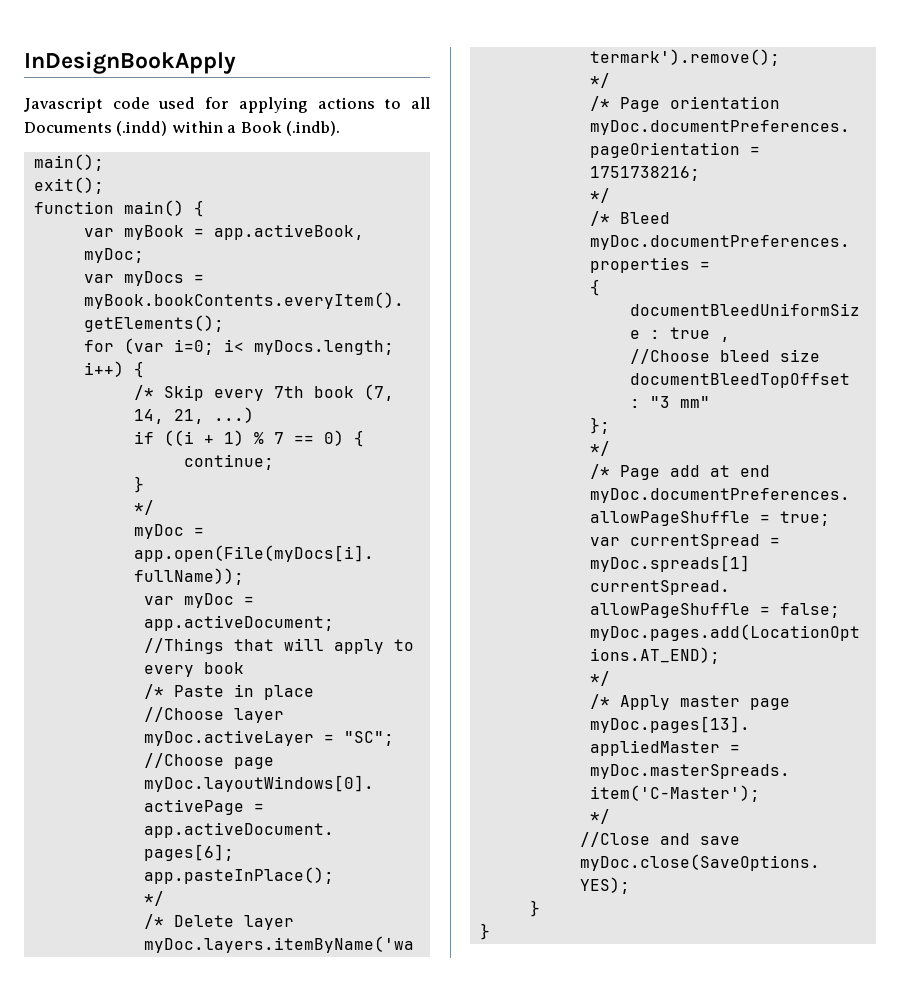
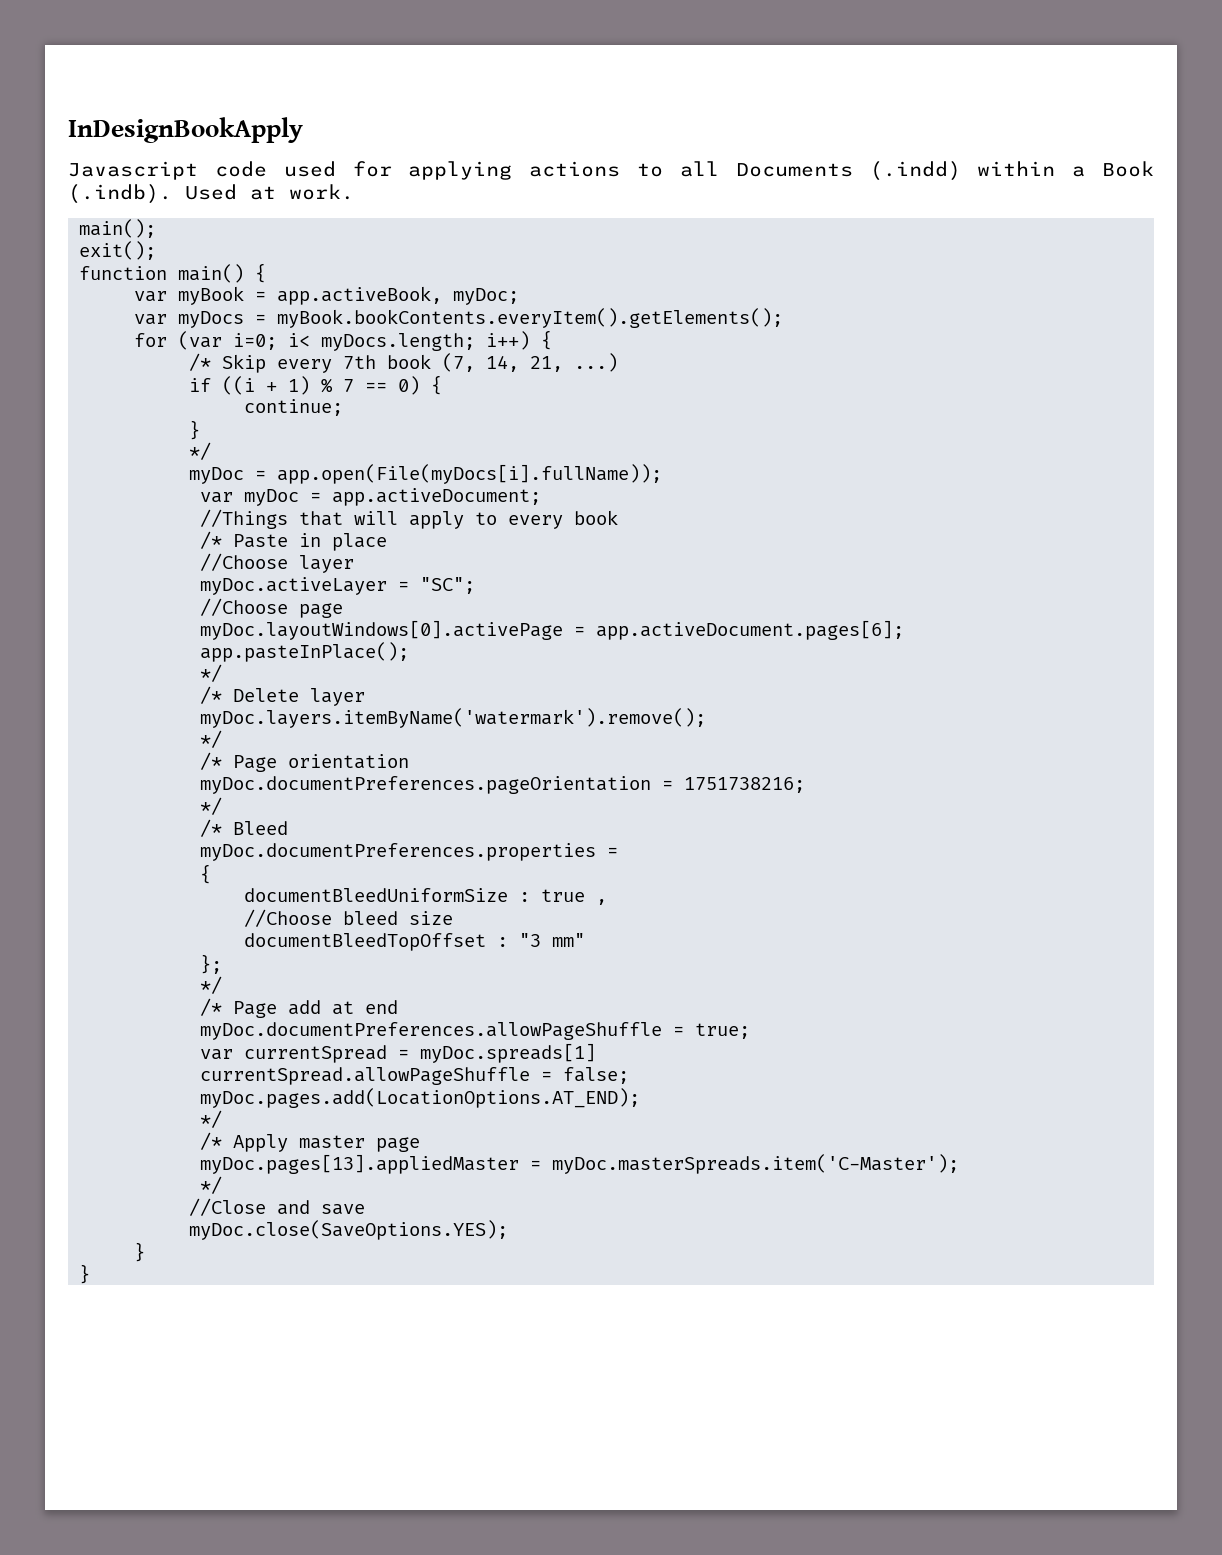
(341, 128) none -> [185,184,354,200] Used at work.

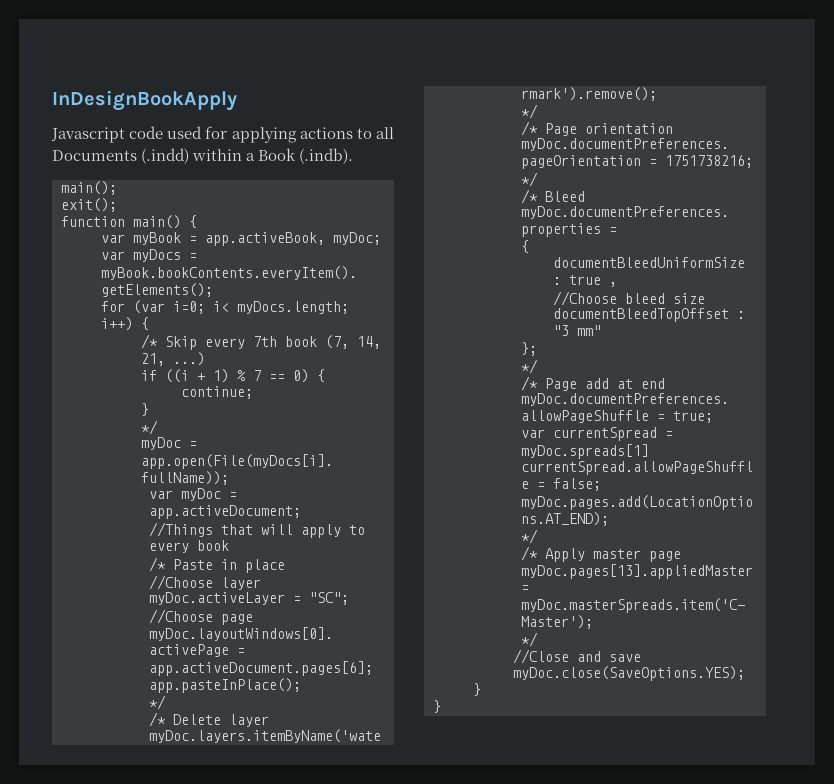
[185,184,354,200] Used at work. -> (354, 156) none

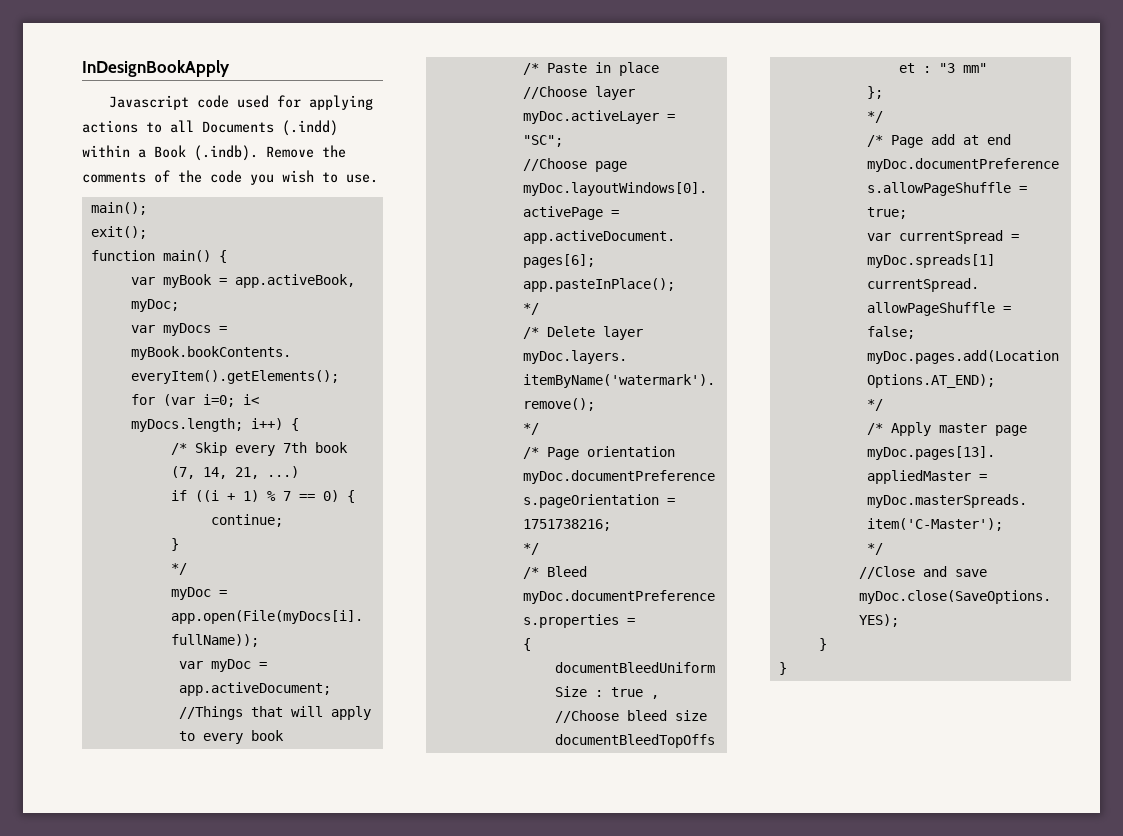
(354, 156) none -> [266,145,346,158] [82,170,378,185] Remove the comments of the code you wish to use.

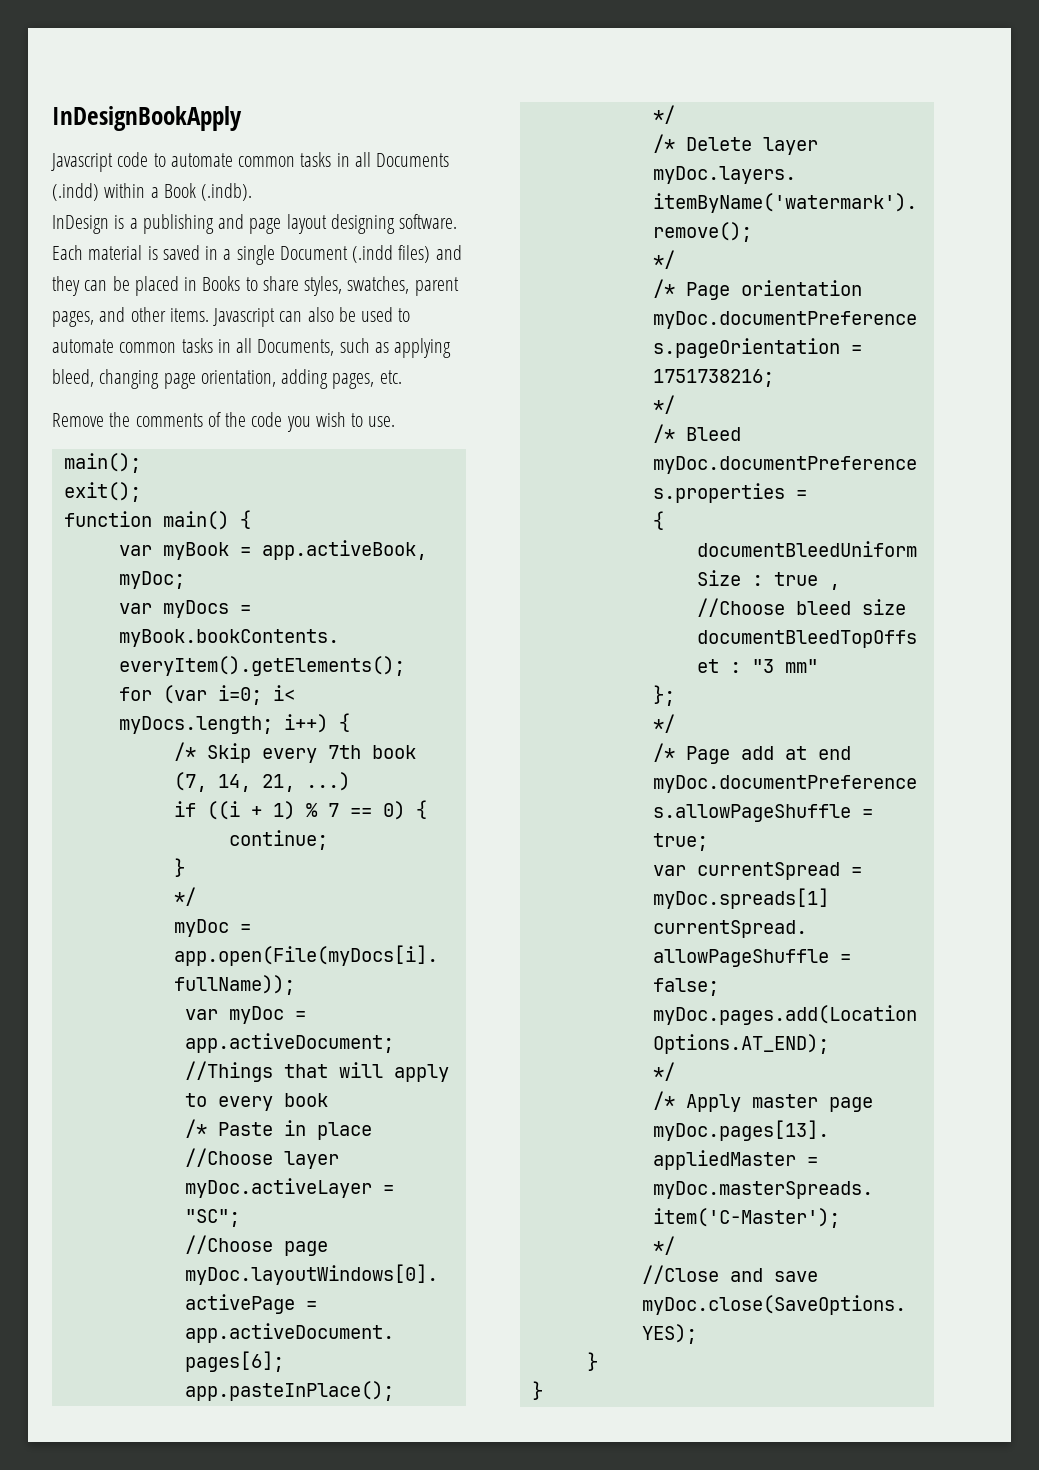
[236,95,373,110] [82,120,162,133] used for applying actions to -> [153,152,350,167] to automate common tasks in
(258, 153) none -> [52,214,458,234] [52,245,462,265] [52,276,459,296] [52,307,411,327] [52,338,452,358] [52,369,402,389] // InDesign is a publishing and page layout designing software. Each material is saved in a single Document (.indd files) and they can be placed in Books to share styles, swatches, parent pages, and other items. Javascript can also be used to automate common tasks in all Documents, such as applying bleed, changing page orientation, adding pages, etc. //

